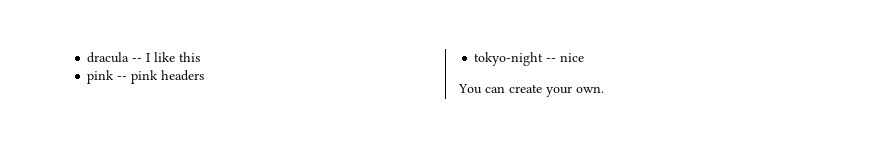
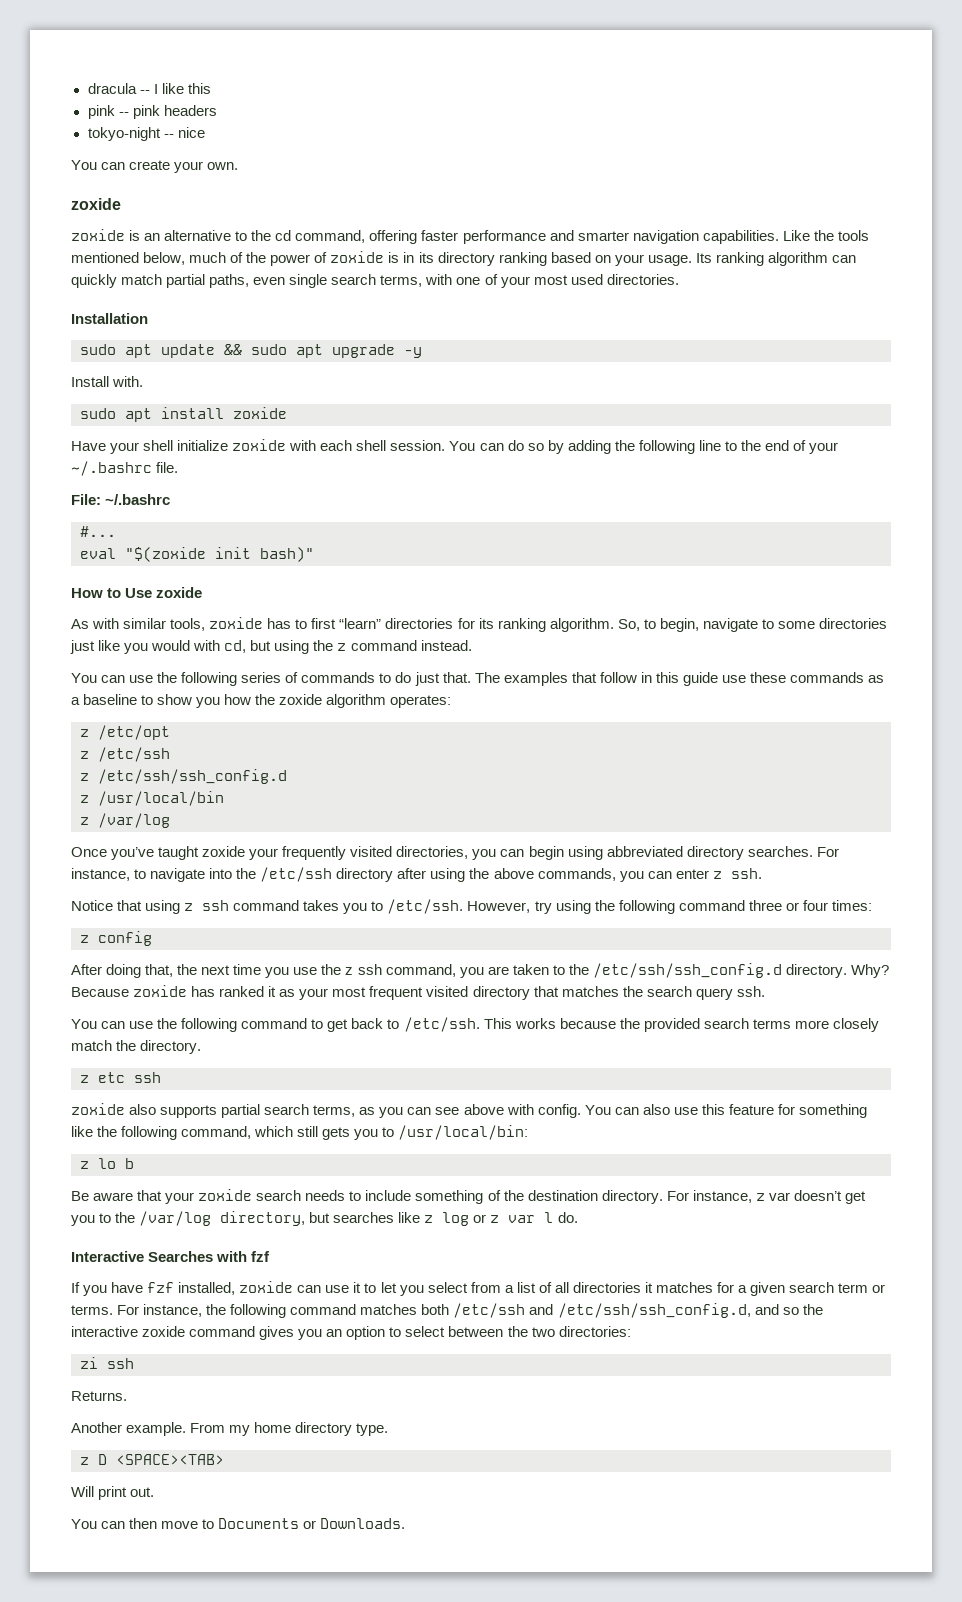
(604, 89) none -> [71,198,121,210] [71,229,869,244] [71,251,856,266] [71,274,679,288] [71,313,148,324] [80,344,422,358] [71,376,144,387] [80,407,287,422] [71,439,839,454] [71,461,179,476] [71,494,171,505] [80,526,116,537] [80,547,314,562] [71,587,203,598] [71,617,887,632] [70,640,472,654] [71,672,885,686] [71,694,452,708] [80,725,170,740] [80,747,170,762] [80,769,287,784] [80,791,224,806] [80,813,170,828] [71,846,839,860] [71,867,762,882] [71,899,872,914] [80,931,152,946] [71,963,889,978] [71,985,765,1000] [71,1017,879,1032] [71,1040,202,1054] [80,1072,161,1083] [71,1103,867,1118] [71,1125,529,1140] [80,1158,134,1169] [71,1189,866,1204] [71,1211,578,1226] [71,1251,271,1262] [71,1281,886,1296] [71,1303,823,1318] [71,1326,631,1340] [80,1357,134,1369] [71,1391,127,1401] [71,1422,389,1436] [80,1454,224,1465] [71,1486,155,1500] [71,1518,406,1529] // zoxide // zoxide is an alternative to the cd command, offering faster performance and smarter navigation capabilities. Like the tools mentioned below, much of the power of zoxide is in its directory ranking based on your usage. Its ranking algorithm can quickly match partial paths, even single search terms, with one of your most used directories. // Installation // sudo apt update && sudo apt upgrade -y // Install with. // sudo apt install zoxide // Have your shell initialize zoxide with each shell session. You can do so by adding the following line to the end of your ~/.bashrc file. // File: ~/.bashrc // #... // eval "$(zoxide init bash)" // How to Use zoxide // As with similar tools, zoxide has to first “learn” directories for its ranking algorithm. So, to begin, navigate to some directories just like you would with cd, but using the z command instead. // You can use the following series of commands to do just that. The examples that follow in this guide use these commands as a baseline to show you how the zoxide algorithm operates: // z /etc/opt // z /etc/ssh // z /etc/ssh/ssh_config.d // z /usr/local/bin // z /var/log // Once you’ve taught zoxide your frequently visited directories, you can begin using abbreviated directory searches. For instance, to navigate into the /etc/ssh directory after using the above commands, you can enter z ssh. // Notice that using z ssh command takes you to /etc/ssh. However, try using the following command three or four times: // z config // After doing that, the next time you use the z ssh command, you are taken to the /etc/ssh/ssh_config.d directory. Why? Because zoxide has ranked it as your most frequent visited directory that matches the search query ssh. // You can use the following command to get back to /etc/ssh. This works because the provided search terms more closely match the directory. // z etc ssh // zoxide also supports partial search terms, as you can see above with config. You can also use this feature for something like the following command, which still gets you to /usr/local/bin: // z lo b // Be aware that your zoxide search needs to include something of the destination directory. For instance, z var doesn’t get you to the /var/log directory, but searches like z log or z var l do. // Interactive Searches with fzf // If you have fzf installed, zoxide can use it to let you select from a list of all directories it matches for a given search term or terms. For instance, the following command matches both /etc/ssh and /etc/ssh/ssh_config.d, and so the interactive zoxide command gives you an option to select between the two directories: // zi ssh // Returns. // Another example. From my home directory type. // z D <SPACE><TAB> // Will print out. // You can then move to Documents or Downloads.

